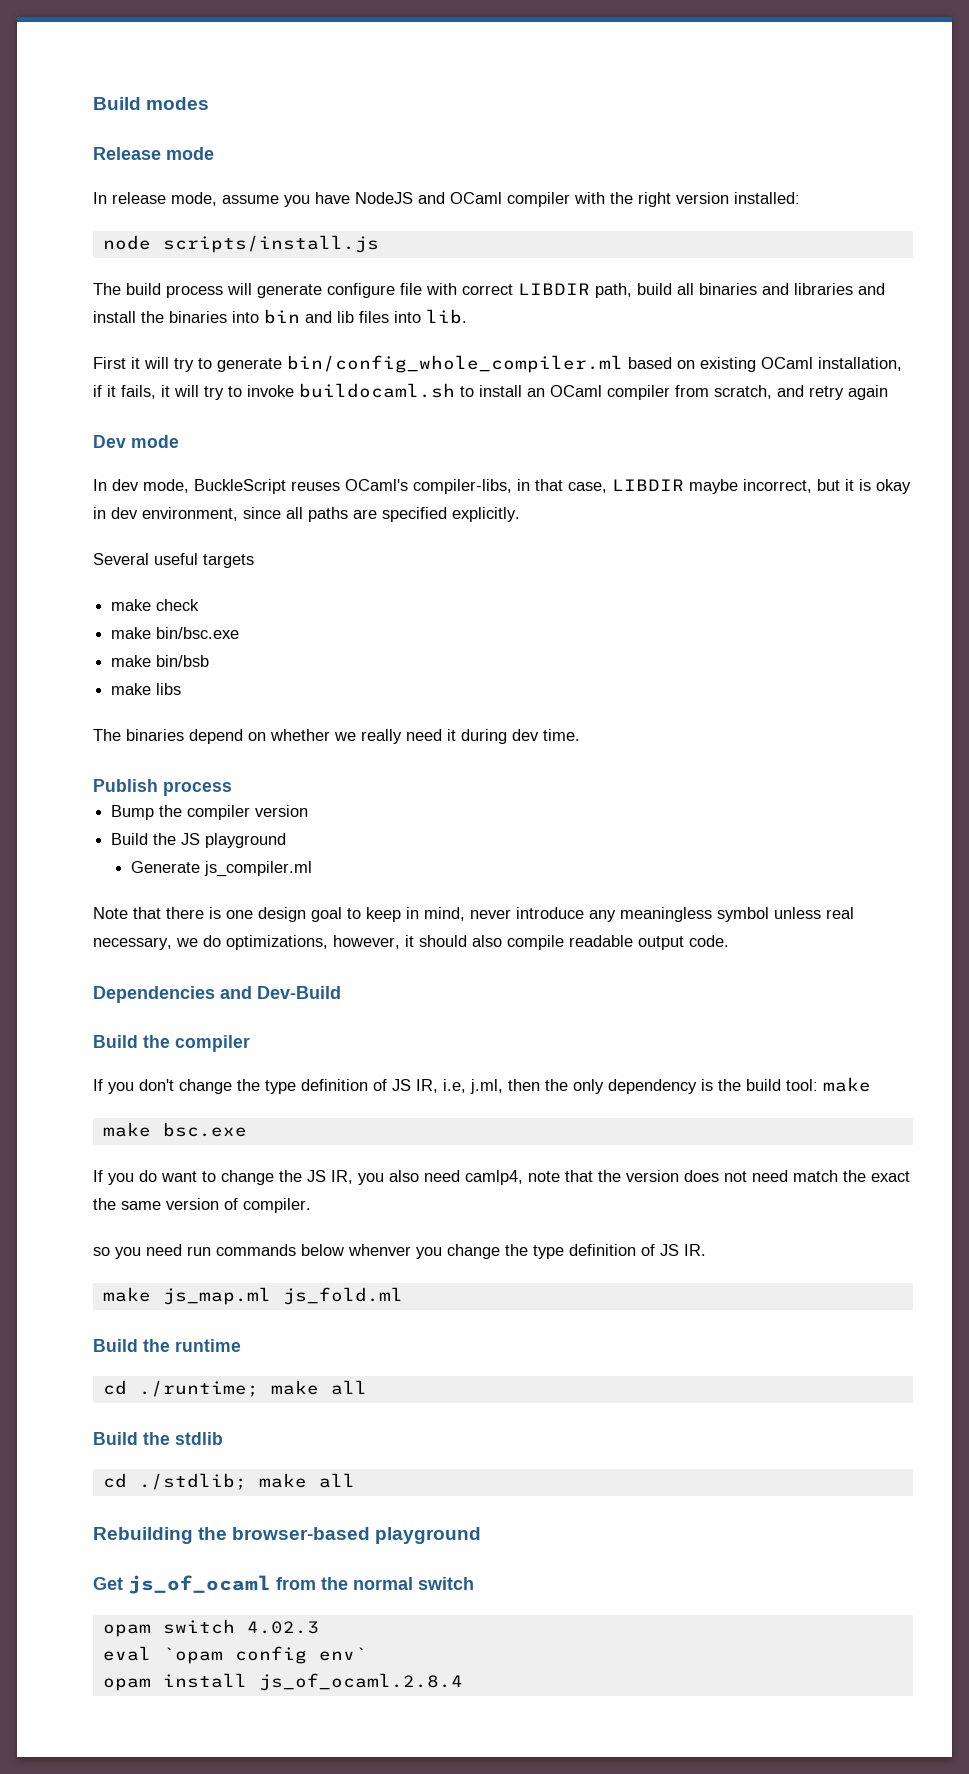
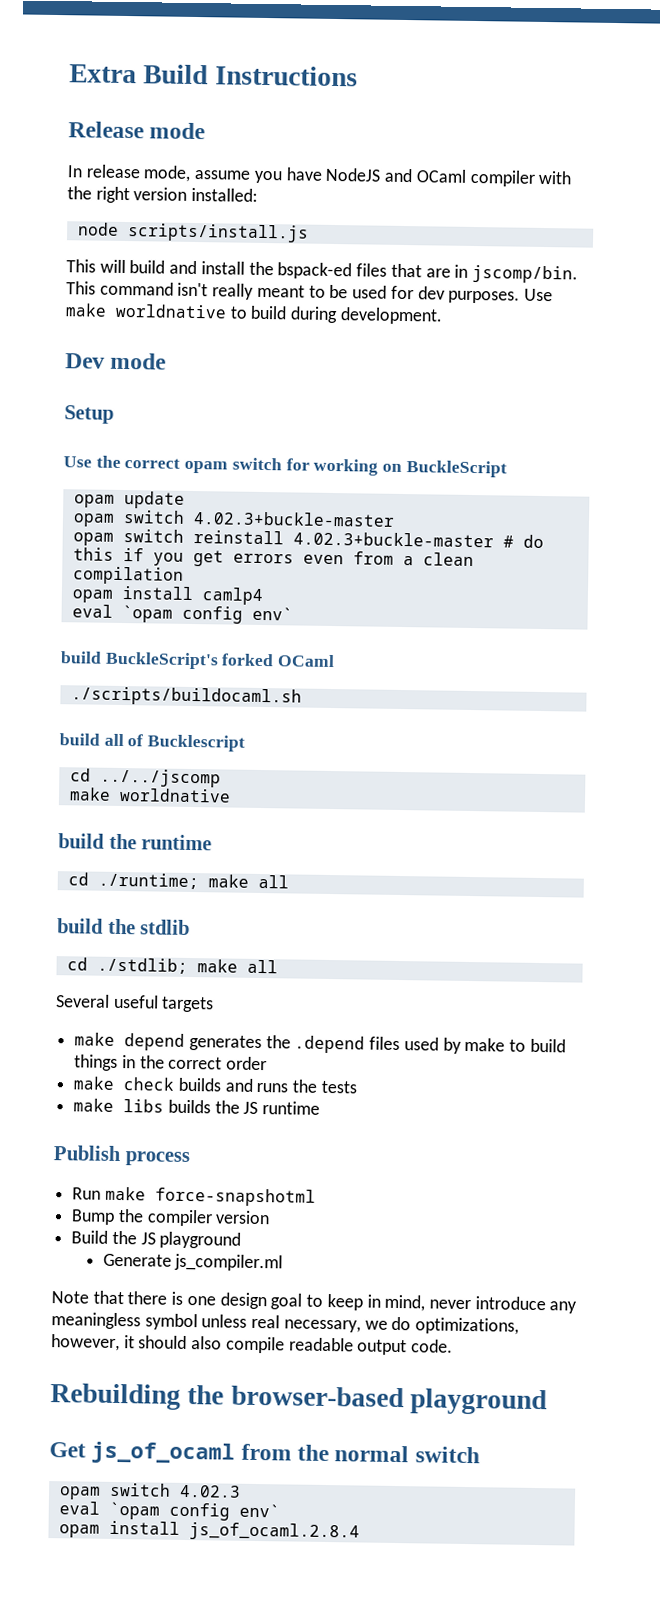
[93,97,210,110] Build modes -> [69,64,358,87] Extra Build Instructions
[93,283,885,298] [93,309,467,324] [93,355,902,373] [93,383,888,400] [93,435,179,448] [93,479,911,494] [93,507,520,522] [93,553,254,568] [111,599,200,611] [111,627,240,639] [111,655,210,667] [111,683,182,695] [93,729,580,744] The build process will generate configure file with correct LIBDIR path, build all binaries and libraries and install the binaries into bin and lib files into lib. // First it will try to generate bin/config_whole_compiler.ml based on existing OCaml installation, if it fails, it will try to invoke buildocaml.sh to install an OCaml compiler from scratch, and retry again // Dev mode // In dev mode, BuckleScript reuses OCaml's compiler-libs, in that case, LIBDIR maybe incorrect, but it is okay in dev environment, since all paths are specified explicitly. // Several useful targets // make check // make bin/bsc.exe // make bin/bsb // make libs // The binaries depend on whether we really need it during dev time. -> [66,259,578,284] [66,281,553,304] [65,303,443,325] [65,352,167,370] [64,405,114,424] [63,455,507,478] [73,491,185,509] [72,510,395,527] [72,529,544,549] [72,547,474,567] [72,566,184,585] [71,585,264,606] [71,604,293,624] [60,651,336,670] [70,686,302,707] [59,733,246,752] [69,768,221,788] [68,787,231,803] [58,833,213,851] [67,872,289,890] [57,918,191,936] [66,957,278,974] [55,994,215,1013] [74,1032,566,1054] [74,1054,268,1071] [73,1076,357,1094] [73,1098,321,1115] This will build and install the bspack-ed files that are in jscomp/bin. This command isn't really meant to be used for dev purposes. Use make worldnative to build during development. // Dev mode // Setup // Use the correct opam switch for working on BuckleScript // opam update // opam switch 4.02.3+buckle-master // opam switch reinstall 4.02.3+buckle-master # do this if you get errors even from a clean compilation // opam install camlp4 // eval `opam config env` // build BuckleScript's forked OCaml // ./scripts/buildocaml.sh // build all of Bucklescript // cd ../../jscomp // make worldnative // build the runtime // cd ./runtime; make all // build the stdlib // cd ./stdlib; make all // Several useful targets // make depend generates the .depend files used by make to build things in the correct order // make check builds and runs the tests // make libs builds the JS runtime
(232, 788) none -> [72,1186,316,1207] // Run make force-snapshotml
[93,986,341,1003] [93,1035,250,1052] [93,1077,871,1094] [102,1122,247,1137] [93,1170,910,1185] [93,1198,311,1213] [93,1244,706,1259] [102,1287,403,1305] [93,1339,241,1352] [102,1380,367,1397] [93,1432,223,1445] [102,1473,355,1490] // Dependencies and Dev-Build // Build the compiler // If you don't change the type definition of JS IR, i.e, j.ml, then the only dependency is the build tool: make // make bsc.exe // If you do want to change the JS IR, you also need camlp4, note that the version does not need match the exact the same version of compiler. // so you need run commands below whenver you change the type definition of JS IR. // make js_map.ml js_fold.ml // Build the runtime // cd ./runtime; make all // Build the stdlib // cd ./stdlib; make all -> (454, 1346) none

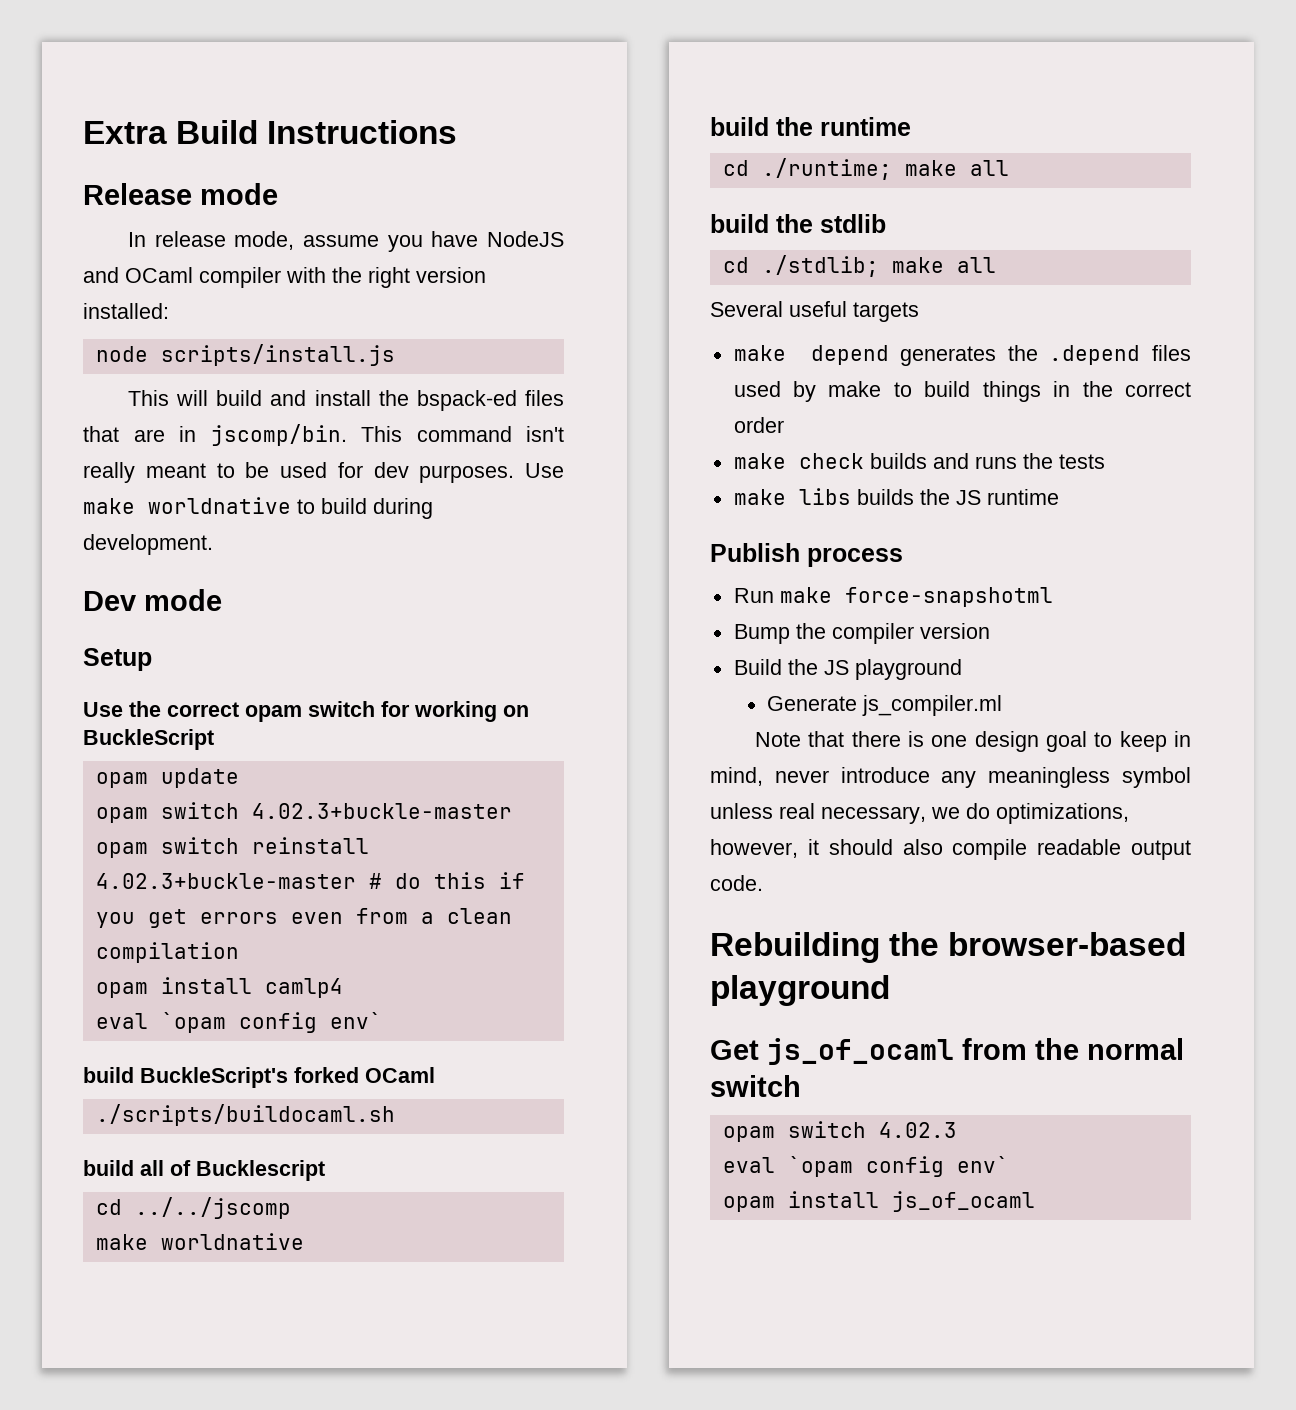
[188,1522,360,1542] js_of_ocaml.2.8.4 -> [891,1191,1035,1212] js_of_ocaml

